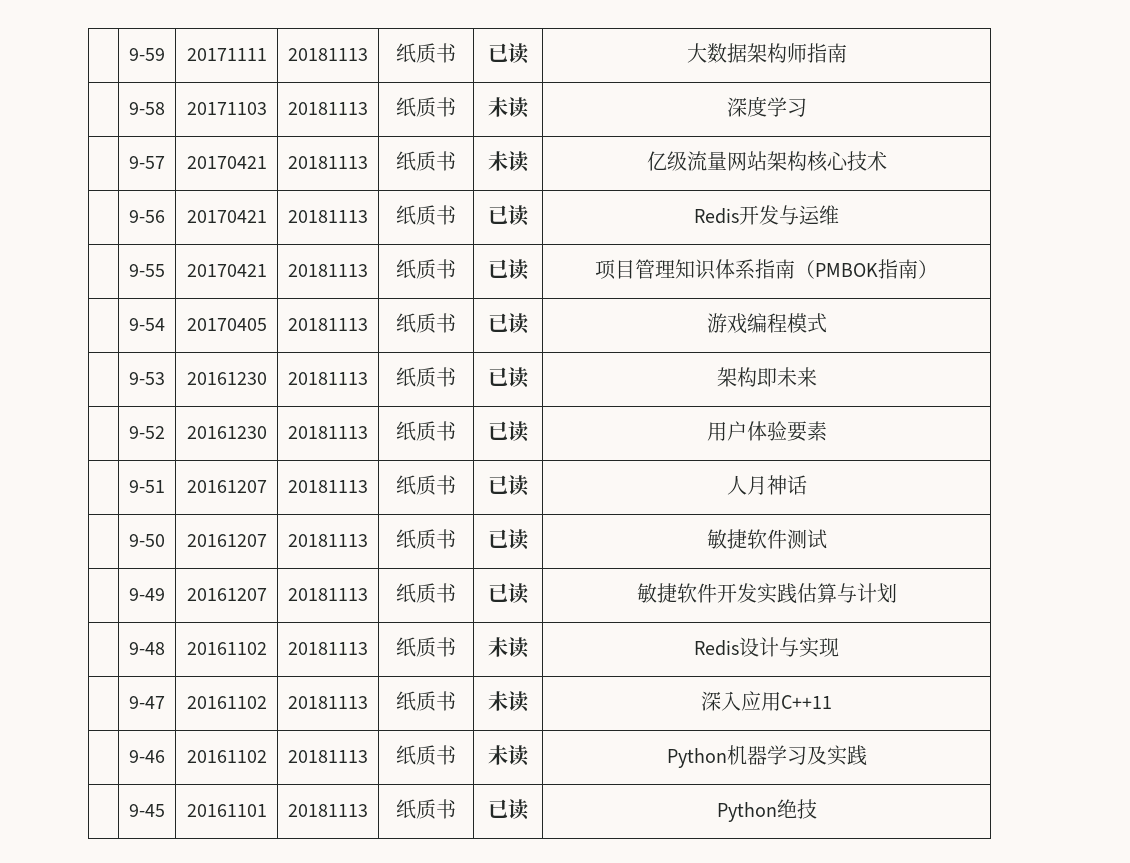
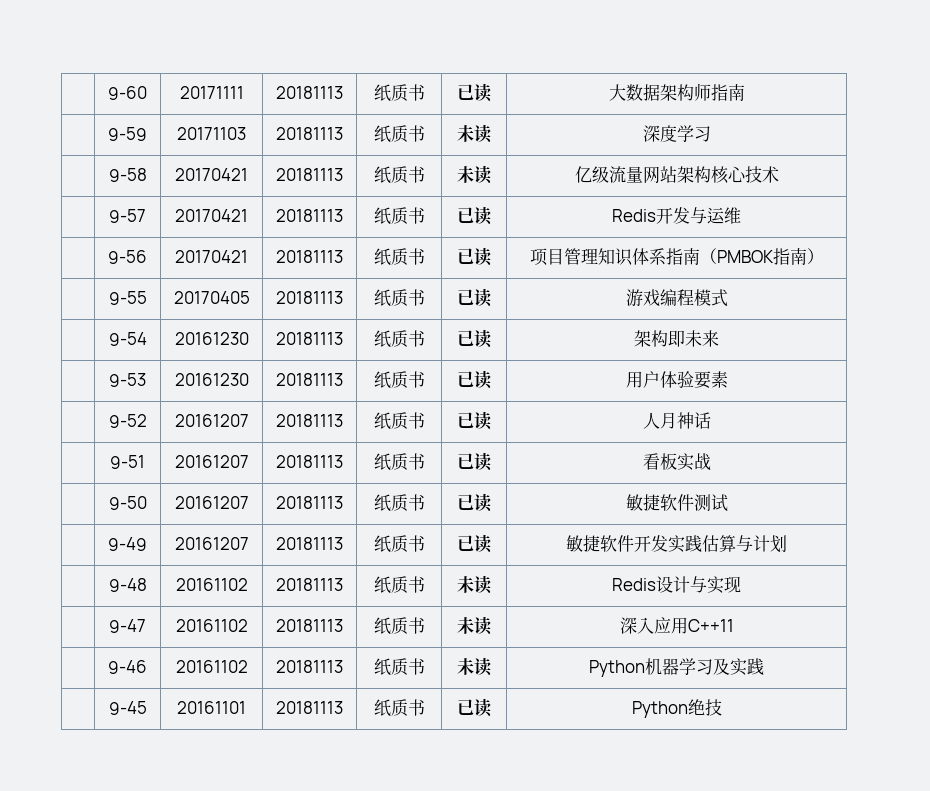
[129,48,165,61] | 9-59 -> [108,86,147,100] | 9-60
[129,102,165,115] 9-58 -> [108,127,147,141] 9-59
[129,156,165,169] 9-57 -> [108,168,147,182] 9-58
[129,210,165,223] 9-56 -> [109,209,146,223] 9-57
[129,264,165,277] 9-55 -> [108,250,147,264] 9-56
[129,318,165,331] 9-54 -> [108,291,147,305] 9-55
[129,372,165,385] 9-53 -> [108,332,147,346] 9-54
[129,426,165,439] 9-52 -> [109,373,146,387] 9-53
[129,480,165,493] 9-51 -> [108,414,147,428] 9-52
(807, 485) none -> [110,455,145,469] [174,455,249,468] [276,455,343,468] [373,453,425,471] [457,452,492,471] [642,453,711,471] // | 9-51 | 20161207 | 20181113 | 纸质书 | 已读 | 看板实战

